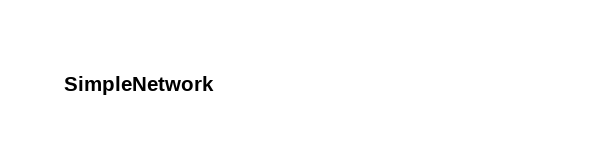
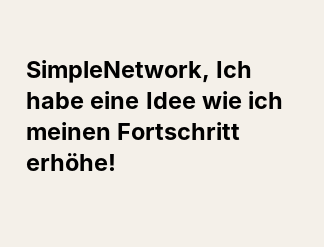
[64,76,214,95] SimpleNetwork -> [26,60,253,83] [26,91,284,109] [26,122,241,140] [26,153,116,171] SimpleNetwork, Ich habe eine Idee wie ich meinen Fortschritt erhöhe!

